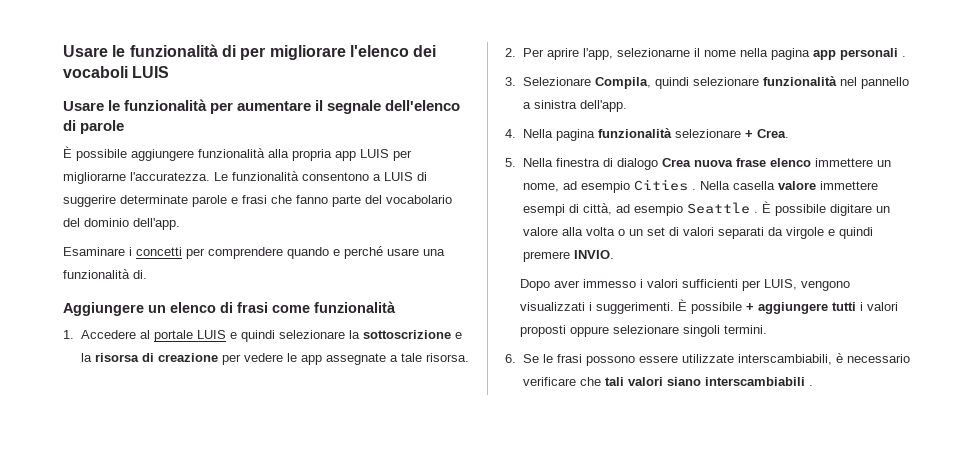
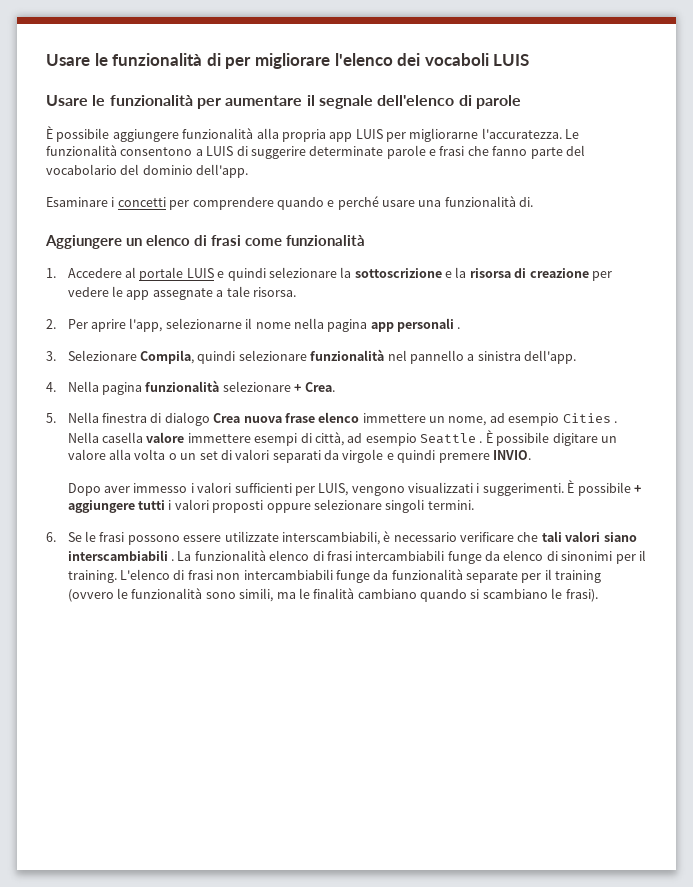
(813, 385) none -> [177,550,646,564] [67,569,602,583] [67,588,598,602] La funzionalità elenco di frasi intercambiabili funge da elenco di sinonimi per il training. L'elenco di frasi non intercambiabili funge da funzionalità separate per il training (ovvero le funzionalità sono simili, ma le finalità cambiano quando si scambiano le frasi).

